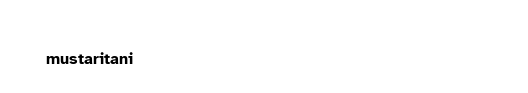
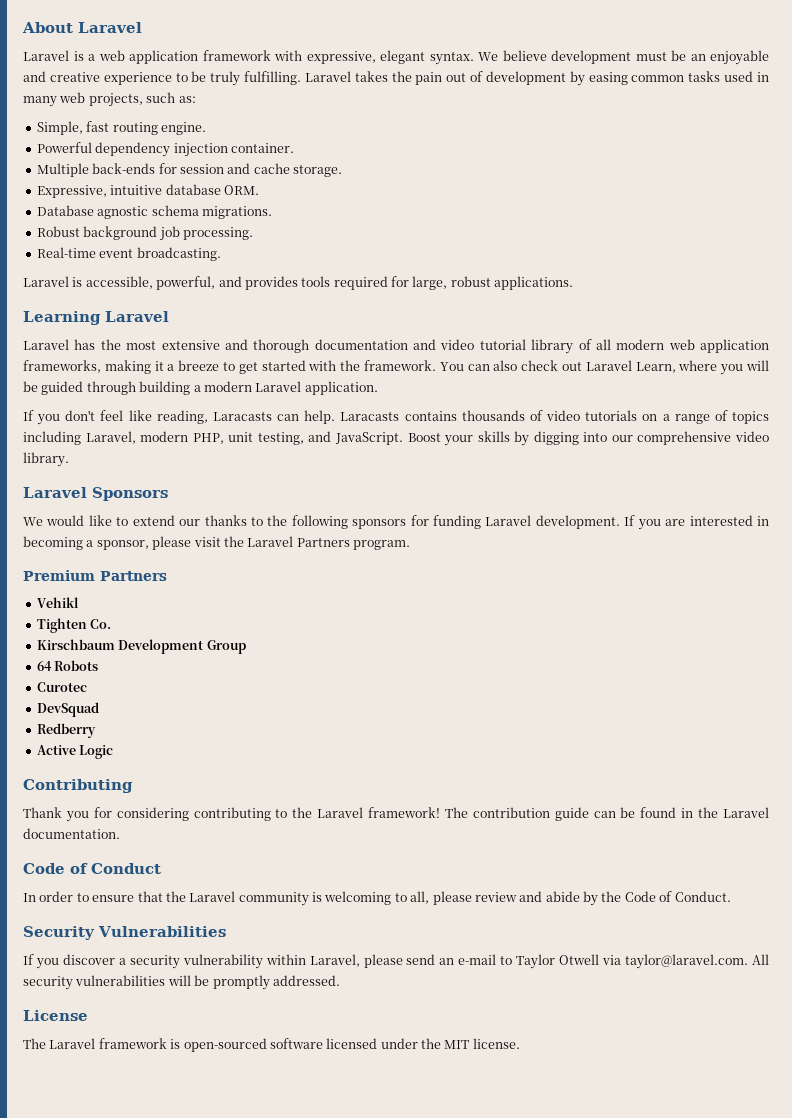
[46,52,133,64] mustaritani -> [22,22,142,33] [23,50,769,65] [23,71,770,86] [23,92,196,107] [36,121,206,135] [36,142,294,157] [36,163,342,177] [36,184,259,198] [36,205,272,219] [36,226,253,241] [36,247,221,261] [23,276,574,290] [23,311,169,325] [23,339,769,354] [23,360,769,375] [23,381,378,395] [23,410,769,425] [23,431,769,446] [23,452,69,467] [23,487,168,501] [23,515,770,530] [23,536,410,550] [23,570,167,581] [36,597,79,608] [36,618,112,633] [36,639,246,654] [36,660,99,671] [36,682,87,692] [36,702,99,717] [36,723,96,738] [36,745,114,759] [23,779,133,793] [23,807,769,822] [23,828,120,839] [23,863,161,874] [23,891,731,906] [23,926,226,940] [23,954,770,969] [23,975,340,990] [23,1010,88,1021] [23,1038,520,1052] About Laravel // Laravel is a web application framework with expressive, elegant syntax. We believe development must be an enjoyable and creative experience to be truly fulfilling. Laravel takes the pain out of development by easing common tasks used in many web projects, such as: // Simple, fast routing engine. // Powerful dependency injection container. // Multiple back-ends for session and cache storage. // Expressive, intuitive database ORM. // Database agnostic schema migrations. // Robust background job processing. // Real-time event broadcasting. // Laravel is accessible, powerful, and provides tools required for large, robust applications. // Learning Laravel // Laravel has the most extensive and thorough documentation and video tutorial library of all modern web application frameworks, making it a breeze to get started with the framework. You can also check out Laravel Learn, where you will be guided through building a modern Laravel application. // If you don't feel like reading, Laracasts can help. Laracasts contains thousands of video tutorials on a range of topics including Laravel, modern PHP, unit testing, and JavaScript. Boost your skills by digging into our comprehensive video library. // Laravel Sponsors // We would like to extend our thanks to the following sponsors for funding Laravel development. If you are interested in becoming a sponsor, please visit the Laravel Partners program. // Premium Partners // Vehikl // Tighten Co. // Kirschbaum Development Group // 64 Robots // Curotec // DevSquad // Redberry // Active Logic // Contributing // Thank you for considering contributing to the Laravel framework! The contribution guide can be found in the Laravel documentation. // Code of Conduct // In order to ensure that the Laravel community is welcoming to all, please review and abide by the Code of Conduct. // Security Vulnerabilities // If you discover a security vulnerability within Laravel, please send an e-mail to Taylor Otwell via taylor@laravel.com. All security vulnerabilities will be promptly addressed. // License // The Laravel framework is open-sourced software licensed under the MIT license.

